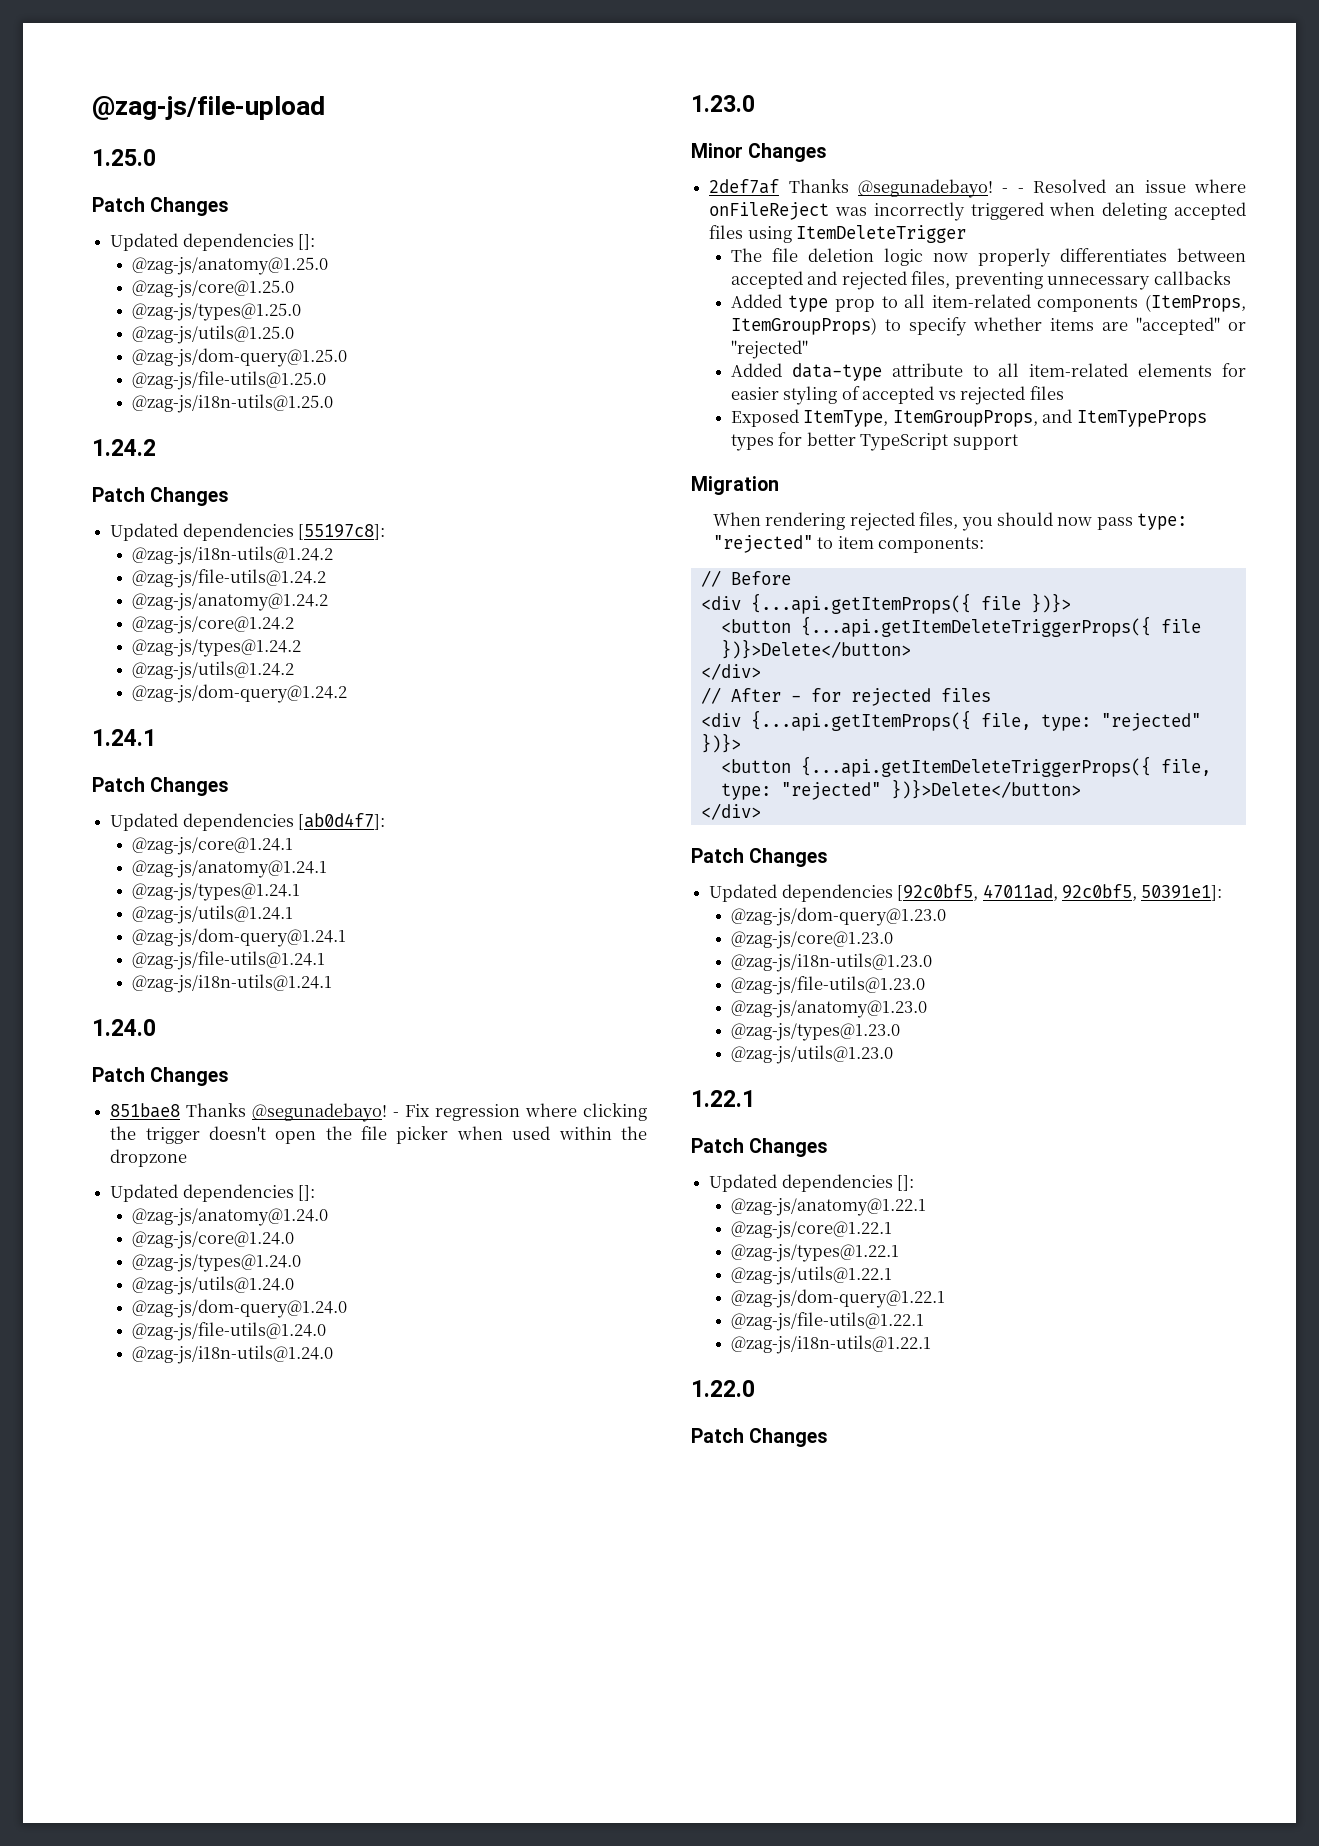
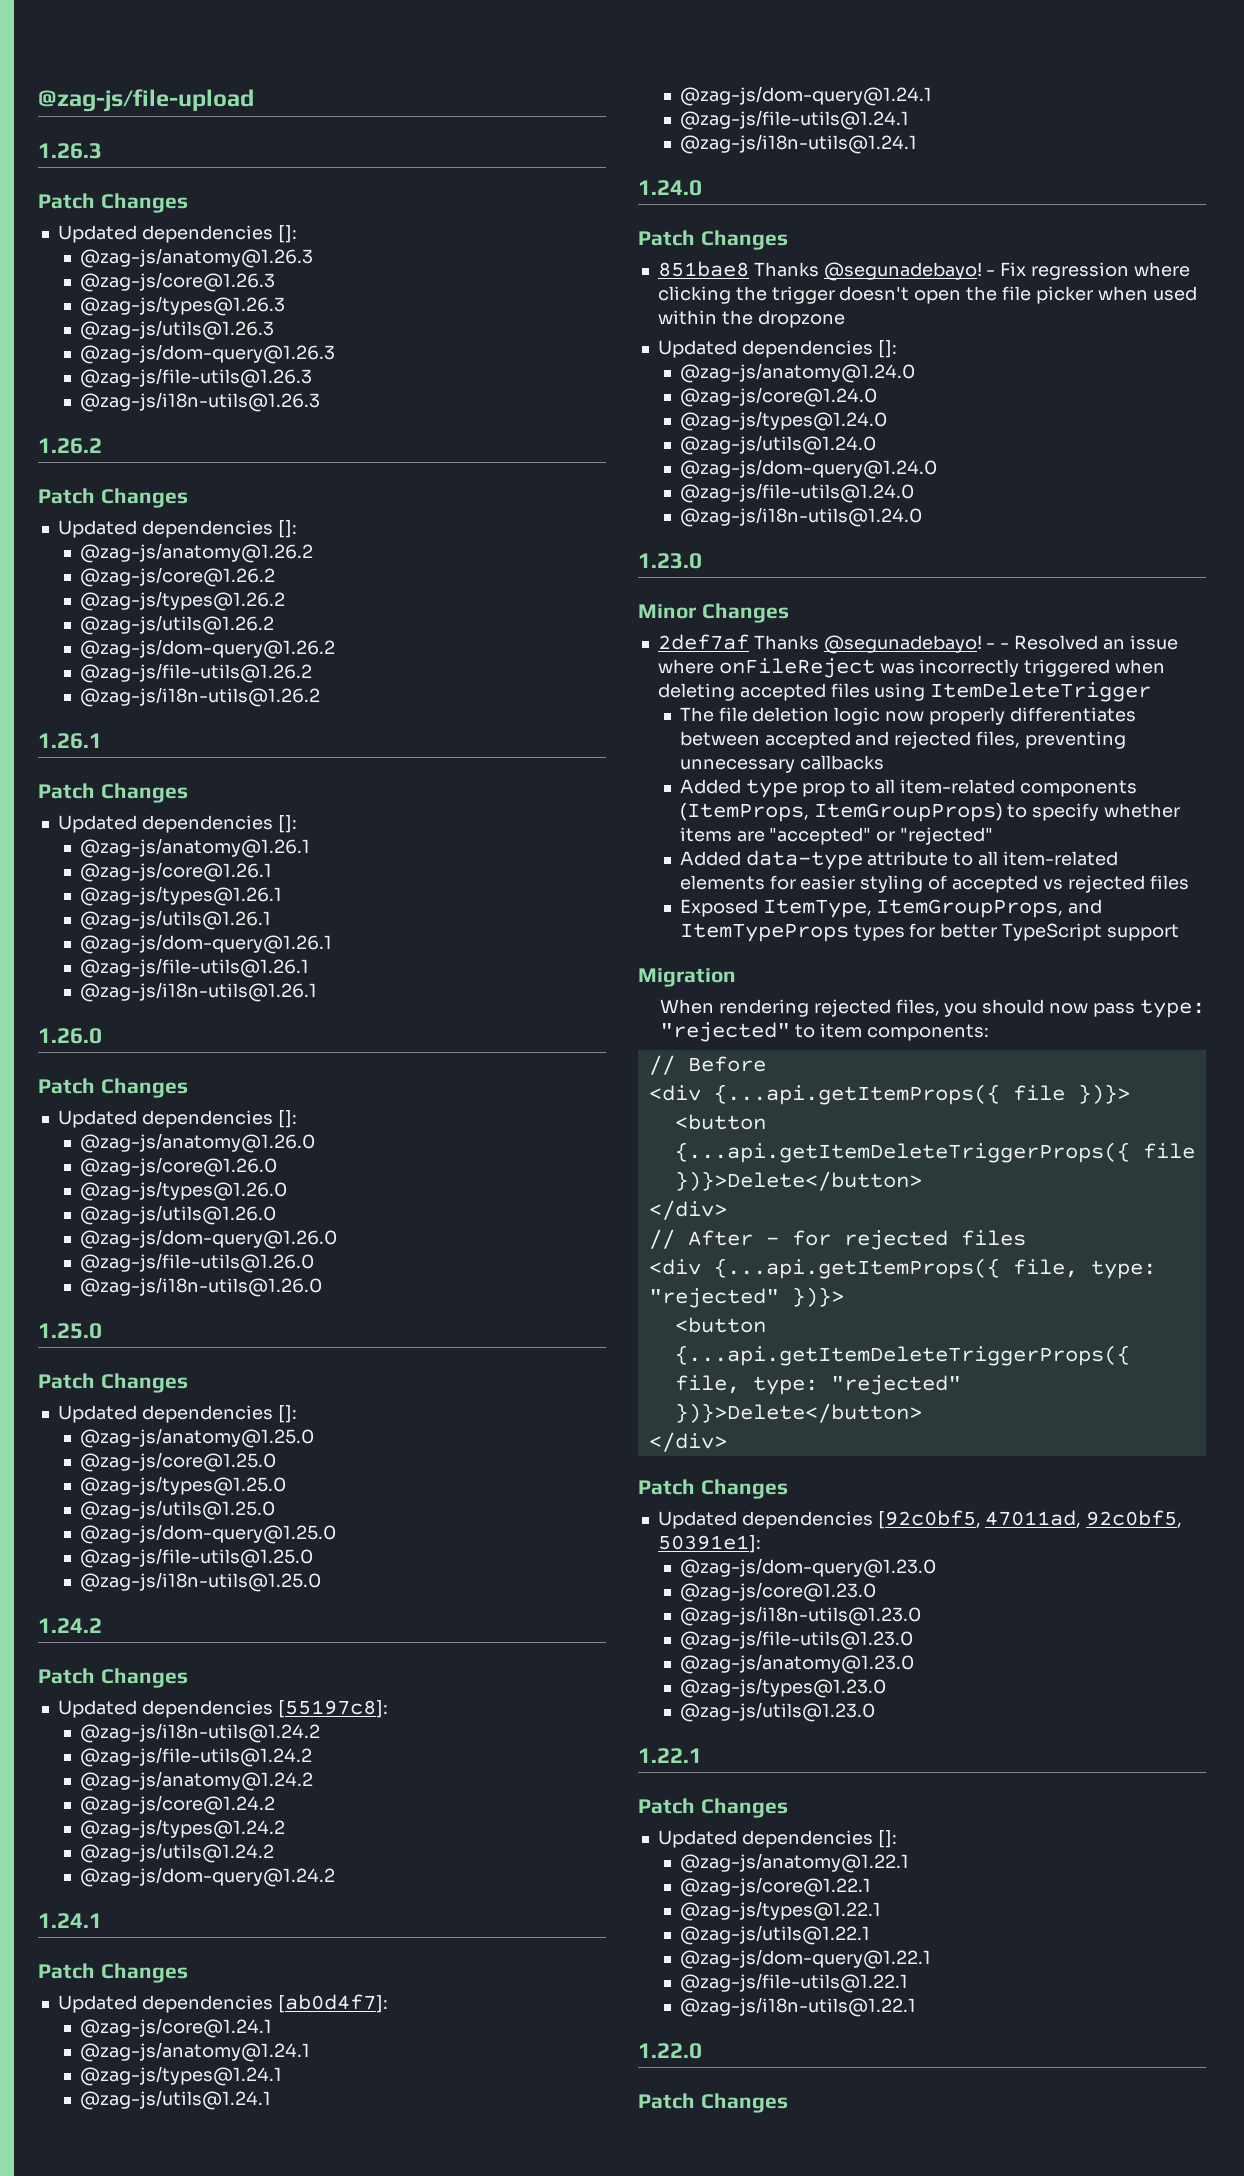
(325, 108) none -> [38,143,102,159] [38,193,188,213] [57,225,297,243] [79,248,313,268] [79,272,275,292] [79,296,285,316] [79,320,274,340] [79,344,335,364] [79,368,312,388] [79,392,320,412] [38,438,102,454] [38,488,188,508] [57,520,297,538] [79,543,313,563] [79,567,275,587] [79,591,285,611] [79,615,274,635] [79,639,335,659] [79,663,312,683] [79,687,320,707] [38,733,102,749] [38,783,188,803] [57,815,297,833] [79,838,310,858] [79,862,272,882] [79,886,282,906] [79,910,271,930] [79,934,332,954] [79,958,309,978] [79,982,317,1002] [38,1028,102,1044] [38,1078,188,1098] [57,1110,297,1128] [79,1133,315,1153] [79,1157,277,1177] [79,1181,287,1201] [79,1205,276,1225] [79,1229,337,1249] [79,1253,314,1273] [79,1277,322,1297] // 1.26.3 // Patch Changes // Updated dependencies []: // @zag-js/anatomy@1.26.3 // @zag-js/core@1.26.3 // @zag-js/types@1.26.3 // @zag-js/utils@1.26.3 // @zag-js/dom-query@1.26.3 // @zag-js/file-utils@1.26.3 // @zag-js/i18n-utils@1.26.3 // 1.26.2 // Patch Changes // Updated dependencies []: // @zag-js/anatomy@1.26.2 // @zag-js/core@1.26.2 // @zag-js/types@1.26.2 // @zag-js/utils@1.26.2 // @zag-js/dom-query@1.26.2 // @zag-js/file-utils@1.26.2 // @zag-js/i18n-utils@1.26.2 // 1.26.1 // Patch Changes // Updated dependencies []: // @zag-js/anatomy@1.26.1 // @zag-js/core@1.26.1 // @zag-js/types@1.26.1 // @zag-js/utils@1.26.1 // @zag-js/dom-query@1.26.1 // @zag-js/file-utils@1.26.1 // @zag-js/i18n-utils@1.26.1 // 1.26.0 // Patch Changes // Updated dependencies []: // @zag-js/anatomy@1.26.0 // @zag-js/core@1.26.0 // @zag-js/types@1.26.0 // @zag-js/utils@1.26.0 // @zag-js/dom-query@1.26.0 // @zag-js/file-utils@1.26.0 // @zag-js/i18n-utils@1.26.0

